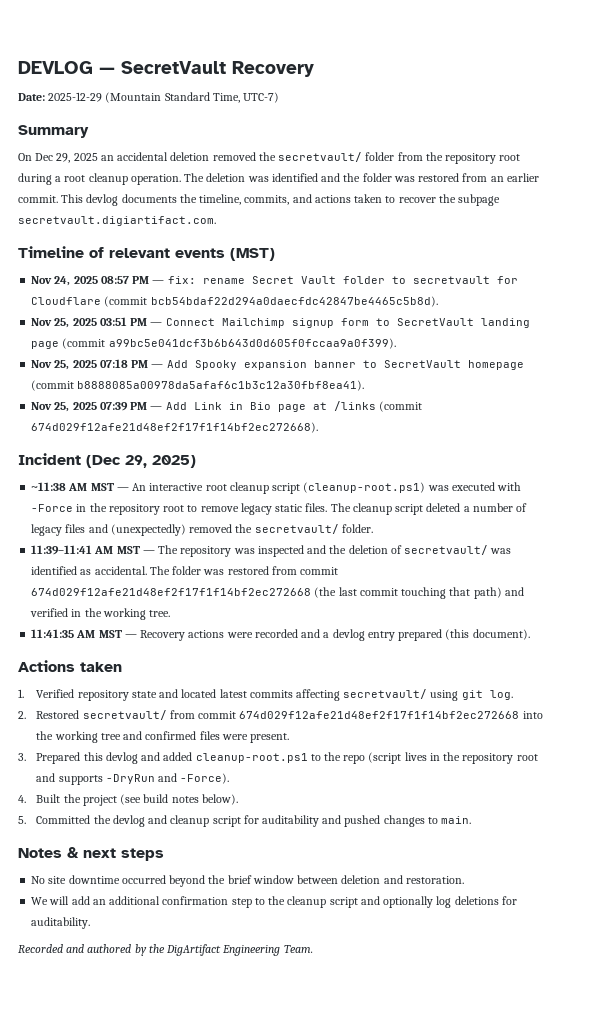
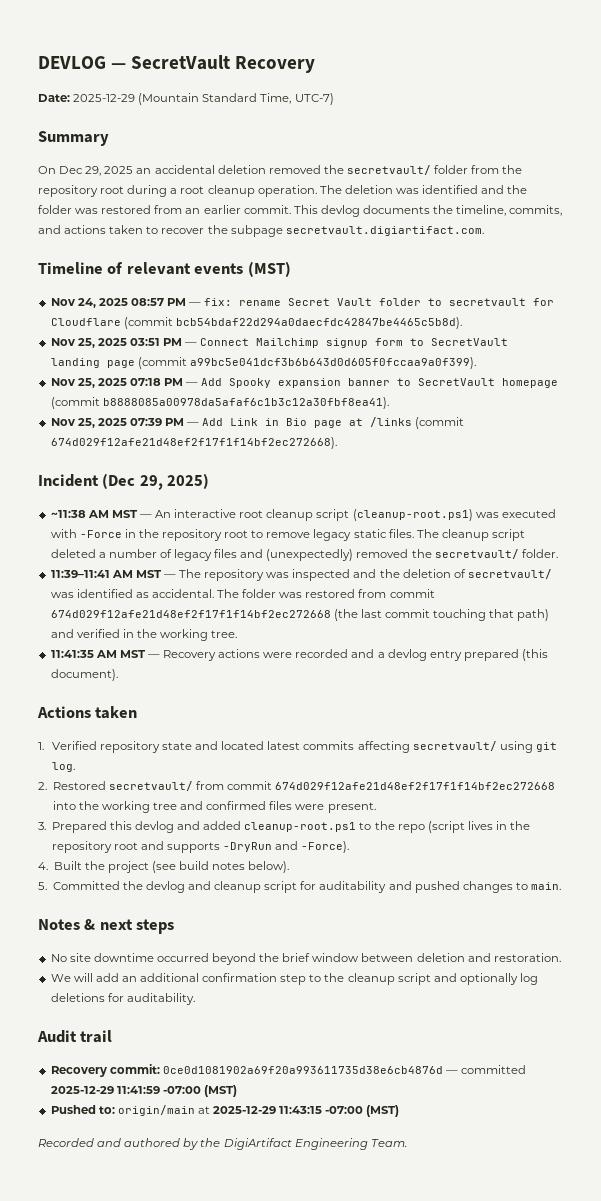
(91, 923) none -> [37,1030,113,1043] [50,1064,527,1077] [50,1085,237,1097] [50,1105,400,1117] // Audit trail // Recovery commit: 0ce0d1081902a69f20a993611735d38e6cb4876d — committed 2025-12-29 11:41:59 -07:00 (MST) // Pushed to: origin/main at 2025-12-29 11:43:15 -07:00 (MST)
[166,944,222,956] DigArtifact -> [223,1138,292,1150] DigiArtifact

